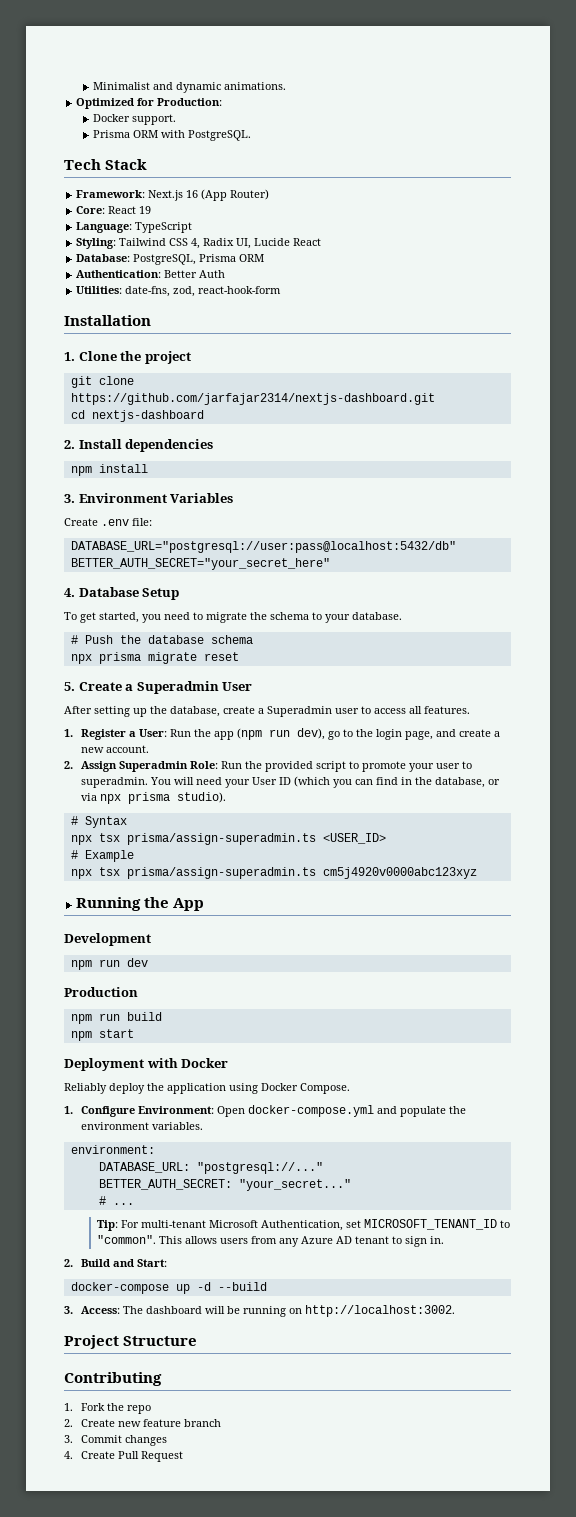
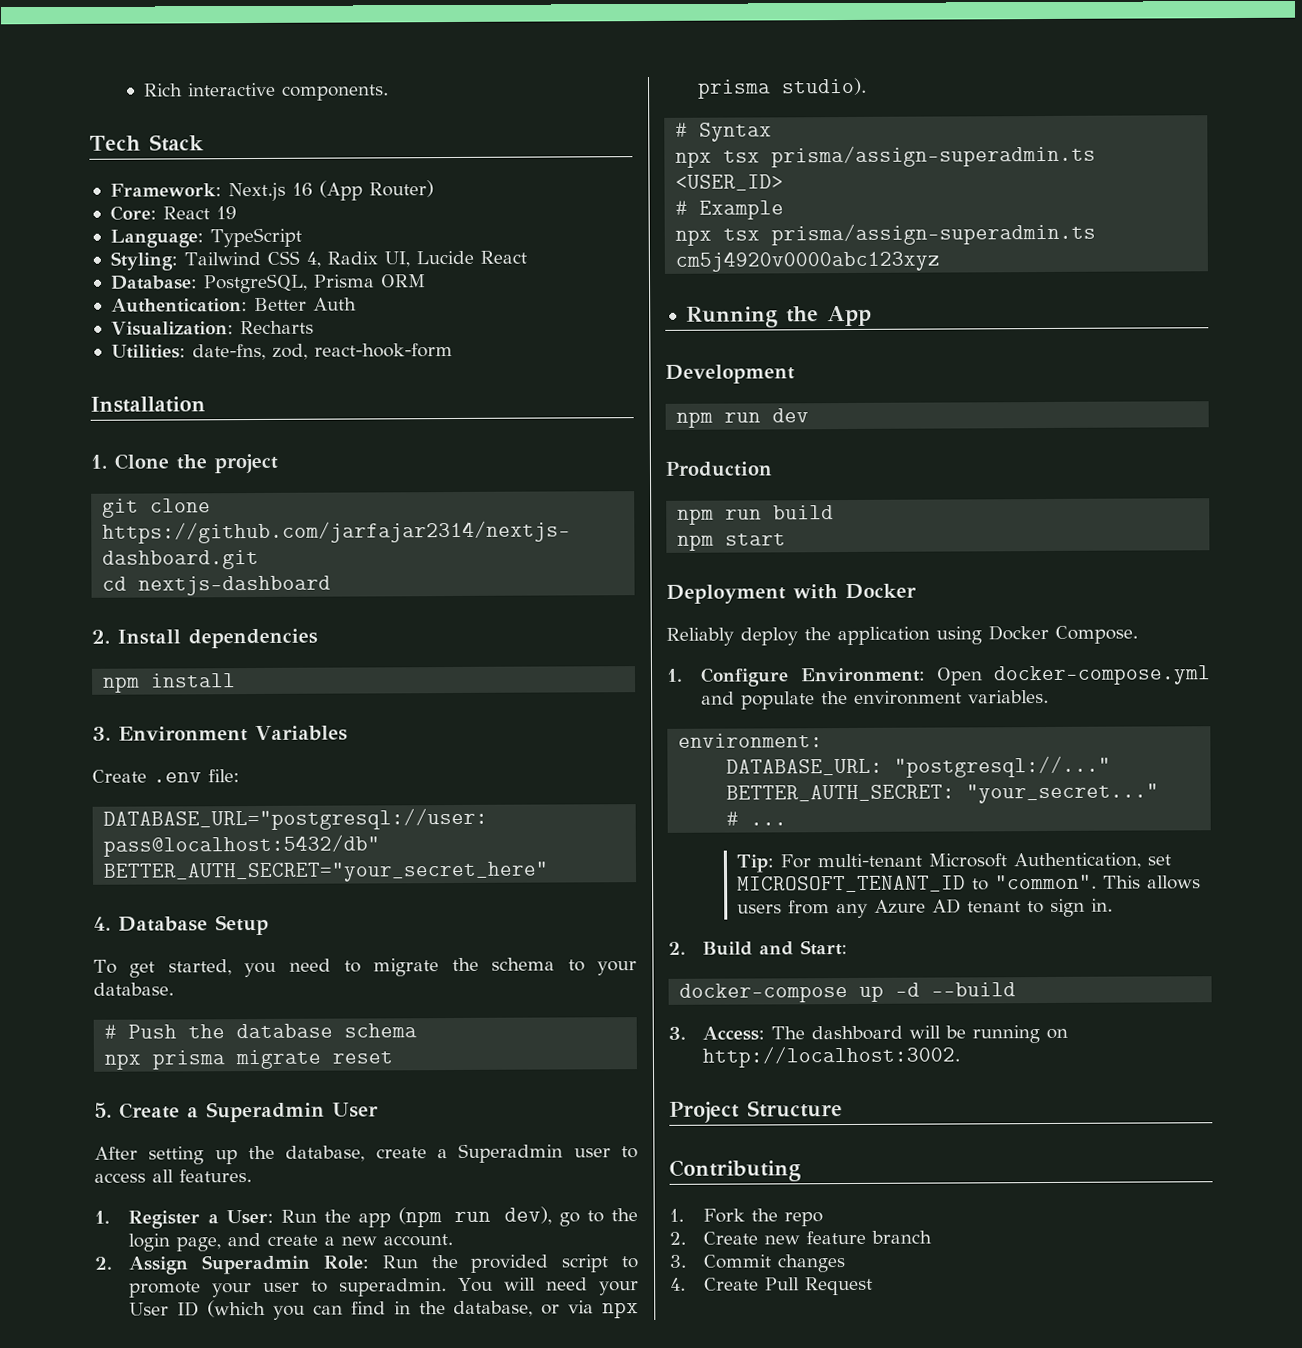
[92,82,286,93] [76,98,223,109] [92,114,176,125] [92,130,251,141] Minimalist and dynamic animations. // Optimized for Production: // Docker support. // Prisma ORM with PostgreSQL. -> [144,82,390,101] Rich interactive components.
(226, 274) none -> [110,320,314,336] // Visualization: Recharts

